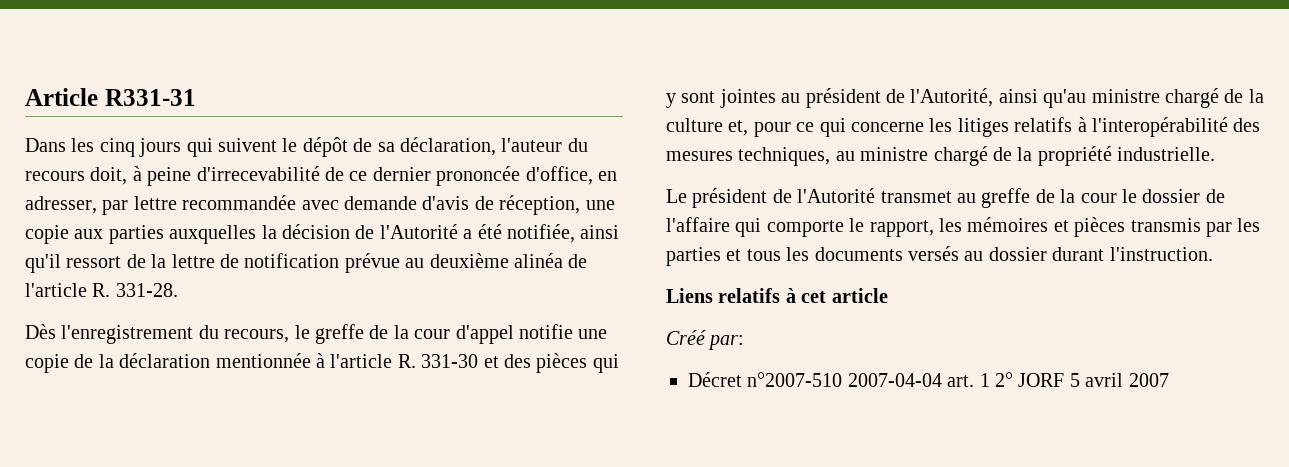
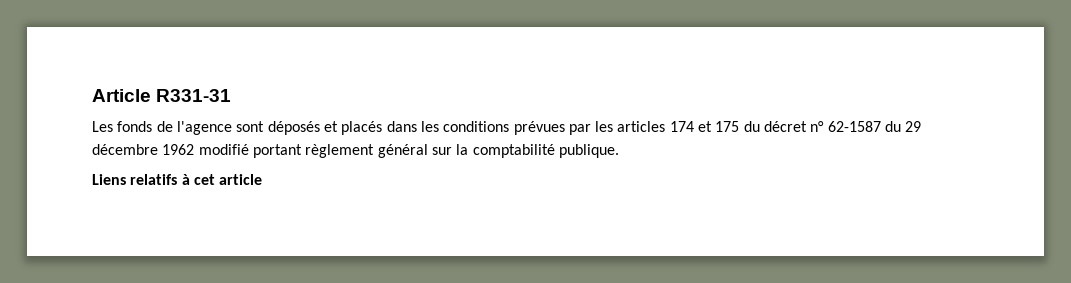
[25,137,588,157] [25,166,617,186] [25,195,615,215] [25,224,620,244] [25,253,588,273] [25,283,178,297] [25,324,608,344] [25,353,619,373] [666,88,1264,108] [666,117,1261,137] [666,146,1216,166] [666,188,1225,208] [666,217,1261,237] [666,246,1213,266] Dans les cinq jours qui suivent le dépôt de sa déclaration, l'auteur du recours doit, à peine d'irrecevabilité de ce dernier prononcée d'office, en adresser, par lettre recommandée avec demande d'avis de réception, une copie aux parties auxquelles la décision de l'Autorité a été notifiée, ainsi qu'il ressort de la lettre de notification prévue au deuxième alinéa de l'article R. 331-28. // Dès l'enregistrement du recours, le greffe de la cour d'appel notifie une copie de la déclaration mentionnée à l'article R. 331-30 et des pièces qui y sont jointes au président de l'Autorité, ainsi qu'au ministre chargé de la culture et, pour ce qui concerne les litiges relatifs à l'interopérabilité des mesures techniques, au ministre chargé de la propriété industrielle. // Le président de l'Autorité transmet au greffe de la cour le dossier de l'affaire qui comporte le rapport, les mémoires et pièces transmis par les parties et tous les documents versés au dossier durant l'instruction. -> [92,121,922,135] [92,144,619,158] Les fonds de l'agence sont déposés et placés dans les conditions prévues par les articles 174 et 175 du décret n° 62-1587 du 29 décembre 1962 modifié portant règlement général sur la comptabilité publique.
[666,330,745,350] [688,372,1169,387] // Créé par: // Décret n°2007-510 2007-04-04 art. 1 2° JORF 5 avril 2007 -> (263, 179) none

